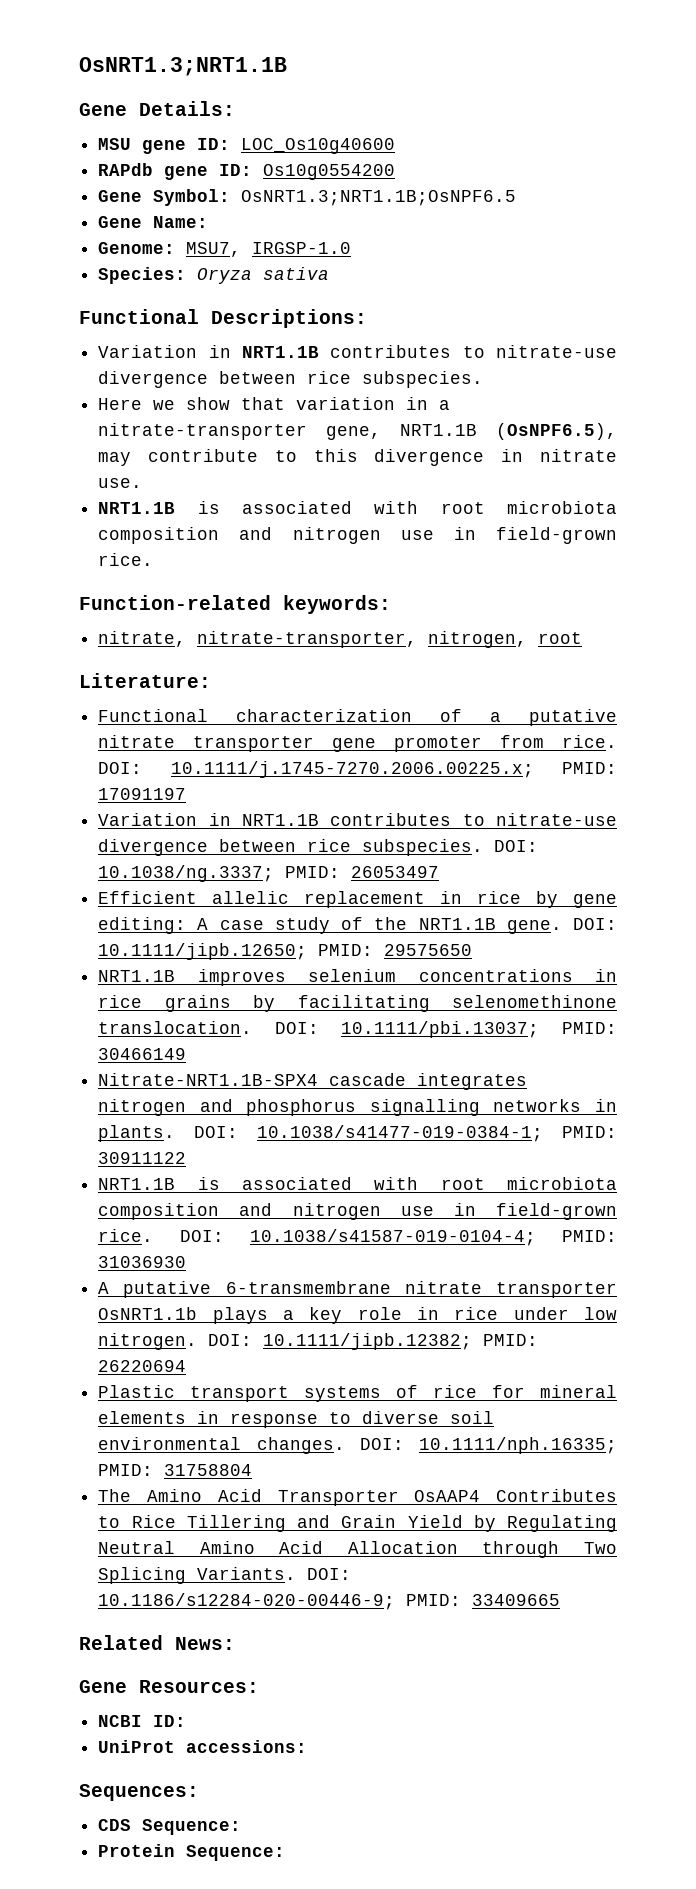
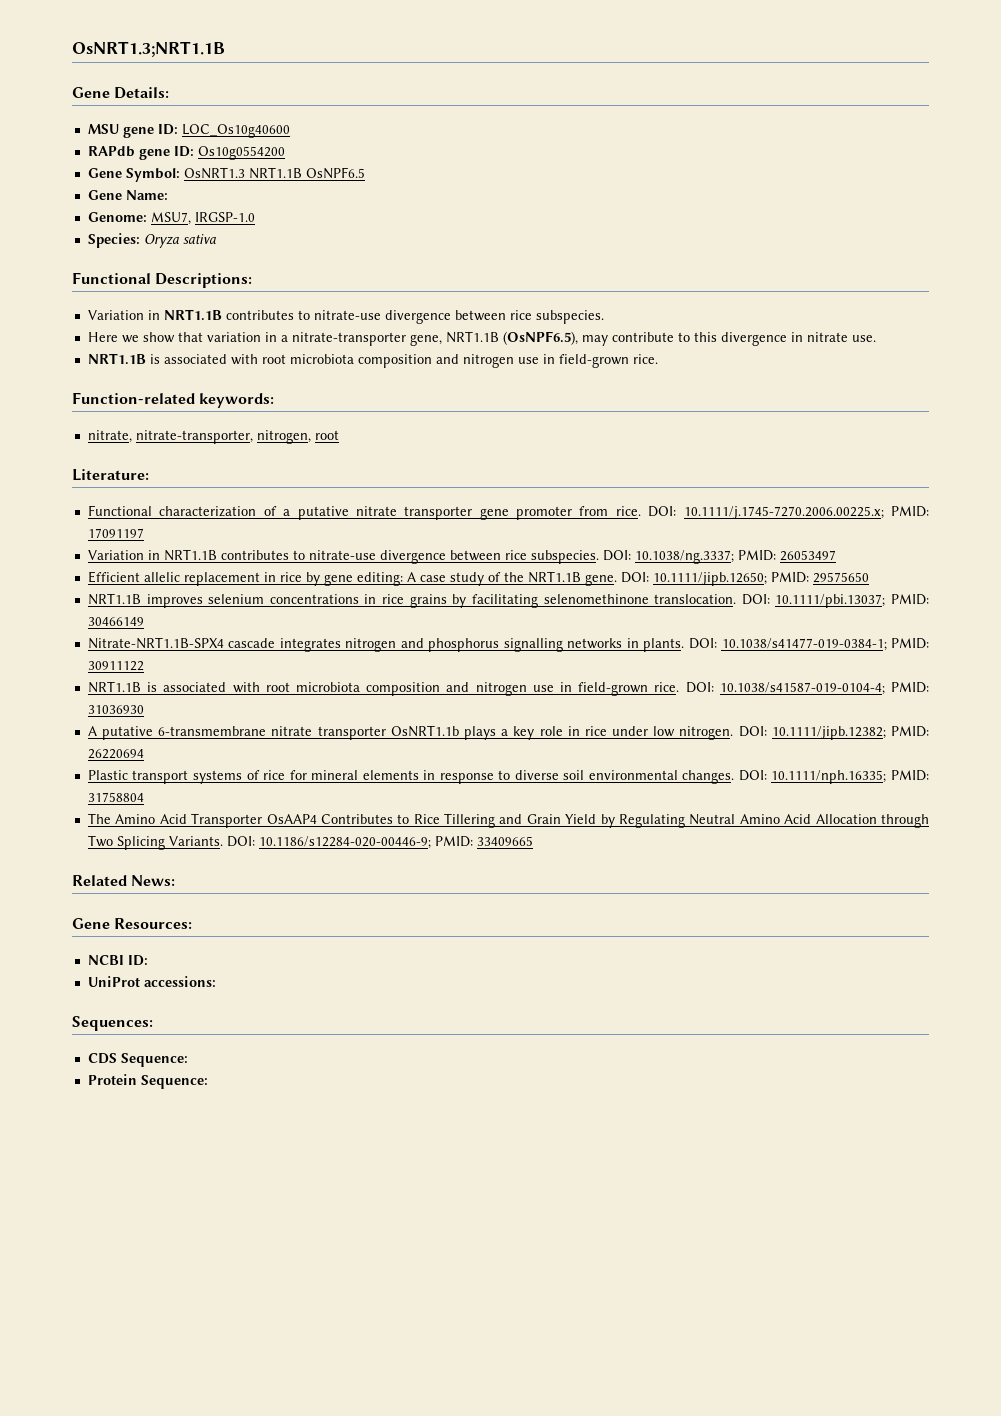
[241,190,517,206] OsNRT1.3;NRT1.1B;OsNPF6.5 -> [183,167,365,179] OsNRT1.3 NRT1.1B OsNPF6.5

